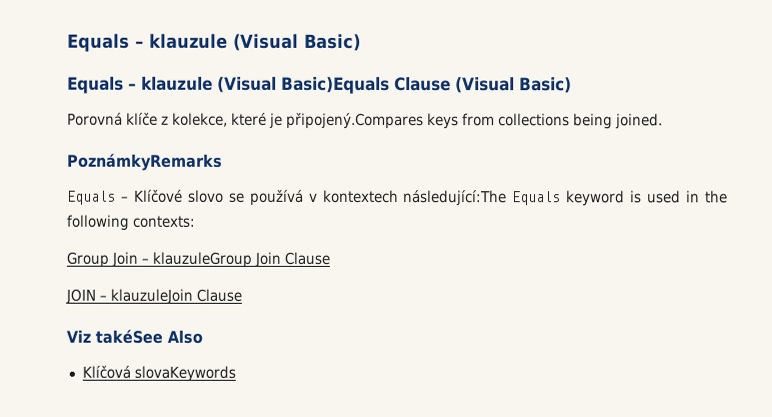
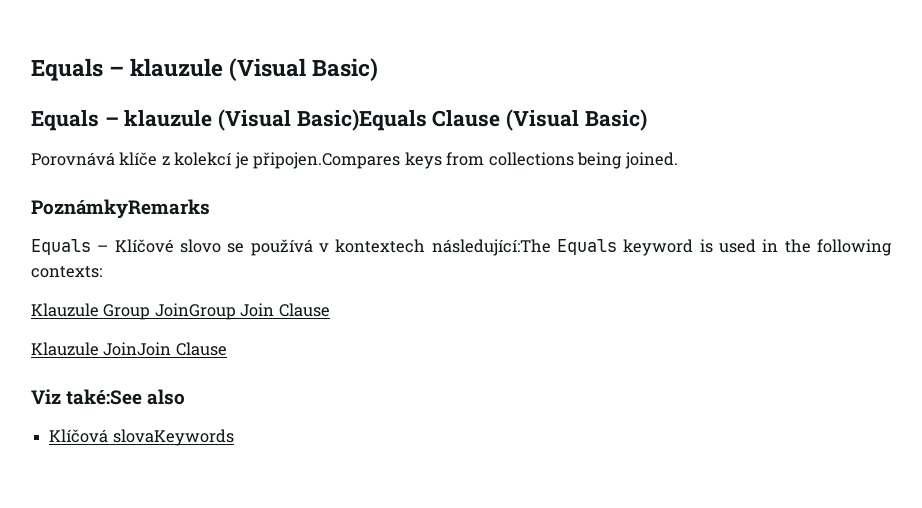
[67,112,123,126] Porovná -> [31,152,115,166] Porovnává
[172,112,424,130] kolekce, které je připojený.Compares -> [174,152,401,169] kolekcí je připojen.Compares
[66,251,252,268] Group Join – klauzuleGroup -> [31,303,236,320] Klauzule Group JoinGroup
[65,288,193,304] JOIN – klauzuleJoin -> [31,342,172,356] Klauzule JoinJoin
[95,329,203,344] takéSee Also -> [66,389,186,405] také:See also

